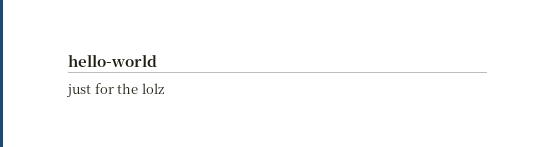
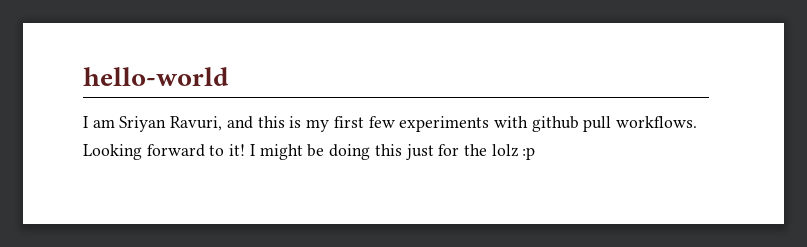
(157, 60) none -> [83,116,698,132] [83,144,402,160] I am Sriyan Ravuri, and this is my first few experiments with github pull workflows. Looking forward to it! I might be doing this
(165, 88) none -> [522,147,536,160] :p

